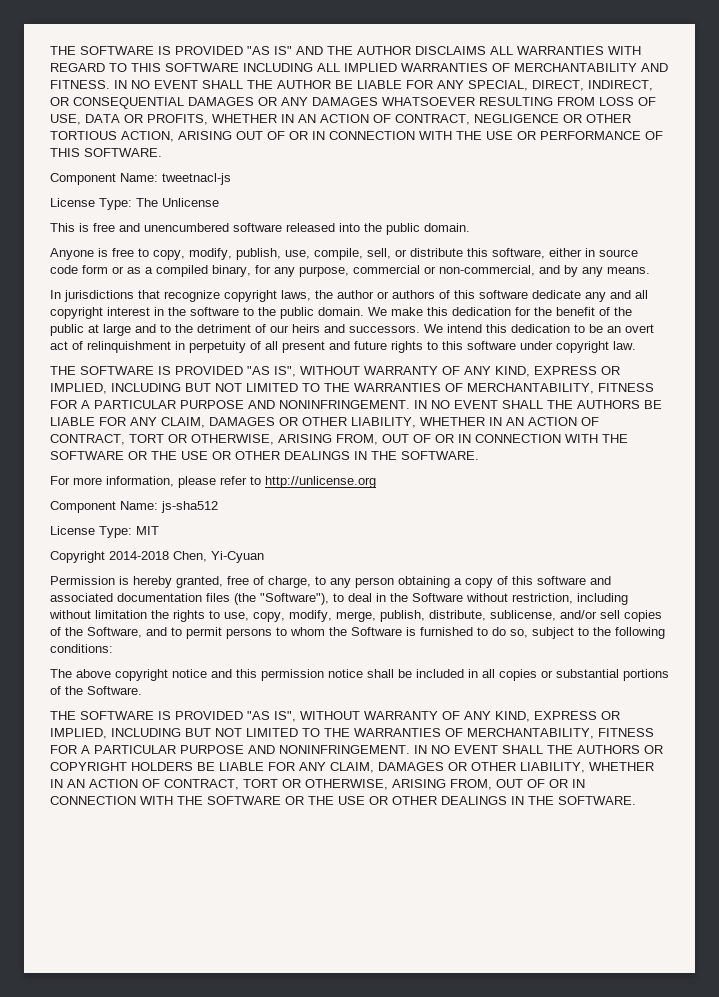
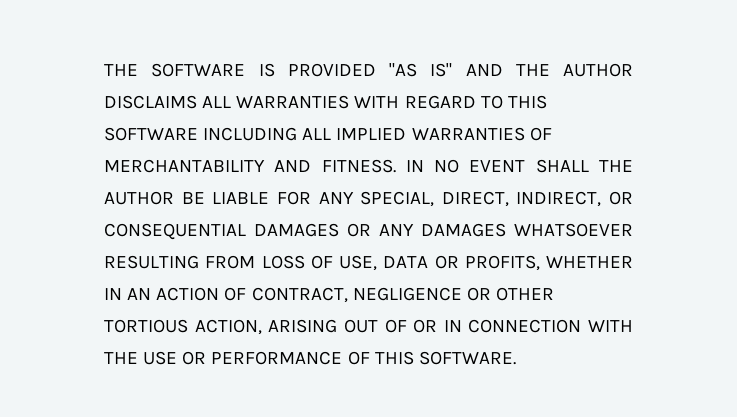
[50,173,231,185] [50,198,219,210] [50,223,470,235] [50,248,638,260] [50,265,650,277] [50,290,648,302] [50,307,632,319] [50,324,654,336] [50,341,636,353] [50,366,620,377] [50,383,654,394] [50,400,662,409] [50,417,599,428] [50,434,628,445] [50,451,479,460] [50,476,376,488] [50,501,218,513] [50,526,159,538] [50,551,264,563] [50,576,611,588] [50,593,628,605] [49,610,662,622] [50,627,665,639] [50,644,113,653] [50,669,669,681] [50,686,142,695] [50,711,620,722] [50,728,654,739] [50,745,663,754] [50,762,654,773] [50,779,585,790] [50,796,636,805] // Component Name: tweetnacl-js // License Type: The Unlicense // This is free and unencumbered software released into the public domain. // Anyone is free to copy, modify, publish, use, compile, sell, or distribute this software, either in source code form or as a compiled binary, for any purpose, commercial or non-commercial, and by any means. // In jurisdictions that recognize copyright laws, the author or authors of this software dedicate any and all copyright interest in the software to the public domain. We make this dedication for the benefit of the public at large and to the detriment of our heirs and successors. We intend this dedication to be an overt act of relinquishment in perpetuity of all present and future rights to this software under copyright law. // THE SOFTWARE IS PROVIDED "AS IS", WITHOUT WARRANTY OF ANY KIND, EXPRESS OR IMPLIED, INCLUDING BUT NOT LIMITED TO THE WARRANTIES OF MERCHANTABILITY, FITNESS FOR A PARTICULAR PURPOSE AND NONINFRINGEMENT. IN NO EVENT SHALL THE AUTHORS BE LIABLE FOR ANY CLAIM, DAMAGES OR OTHER LIABILITY, WHETHER IN AN ACTION OF CONTRACT, TORT OR OTHERWISE, ARISING FROM, OUT OF OR IN CONNECTION WITH THE SOFTWARE OR THE USE OR OTHER DEALINGS IN THE SOFTWARE. // For more information, please refer to http://unlicense.org // Component Name: js-sha512 // License Type: MIT // Copyright 2014-2018 Chen, Yi-Cyuan // Permission is hereby granted, free of charge, to any person obtaining a copy of this software and associated documentation files (the "Software"), to deal in the Software without restriction, including without limitation the rights to use, copy, modify, merge, publish, distribute, sublicense, and/or sell copies of the Software, and to permit persons to whom the Software is furnished to do so, subject to the following conditions: // The above copyright notice and this permission notice shall be included in all copies or substantial portions of the Software. // THE SOFTWARE IS PROVIDED "AS IS", WITHOUT WARRANTY OF ANY KIND, EXPRESS OR IMPLIED, INCLUDING BUT NOT LIMITED TO THE WARRANTIES OF MERCHANTABILITY, FITNESS FOR A PARTICULAR PURPOSE AND NONINFRINGEMENT. IN NO EVENT SHALL THE AUTHORS OR COPYRIGHT HOLDERS BE LIABLE FOR ANY CLAIM, DAMAGES OR OTHER LIABILITY, WHETHER IN AN ACTION OF CONTRACT, TORT OR OTHERWISE, ARISING FROM, OUT OF OR IN CONNECTION WITH THE SOFTWARE OR THE USE OR OTHER DEALINGS IN THE SOFTWARE. -> (516, 358) none

